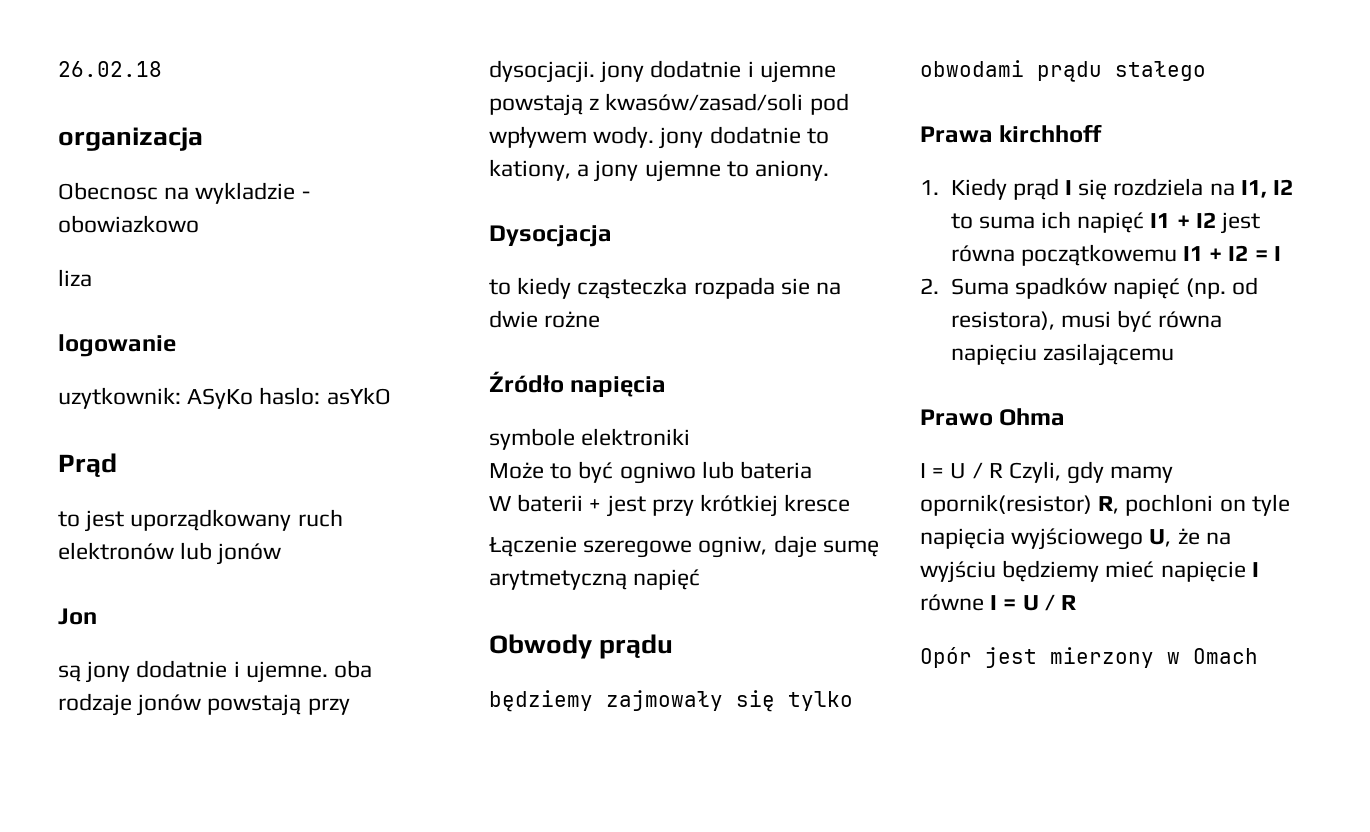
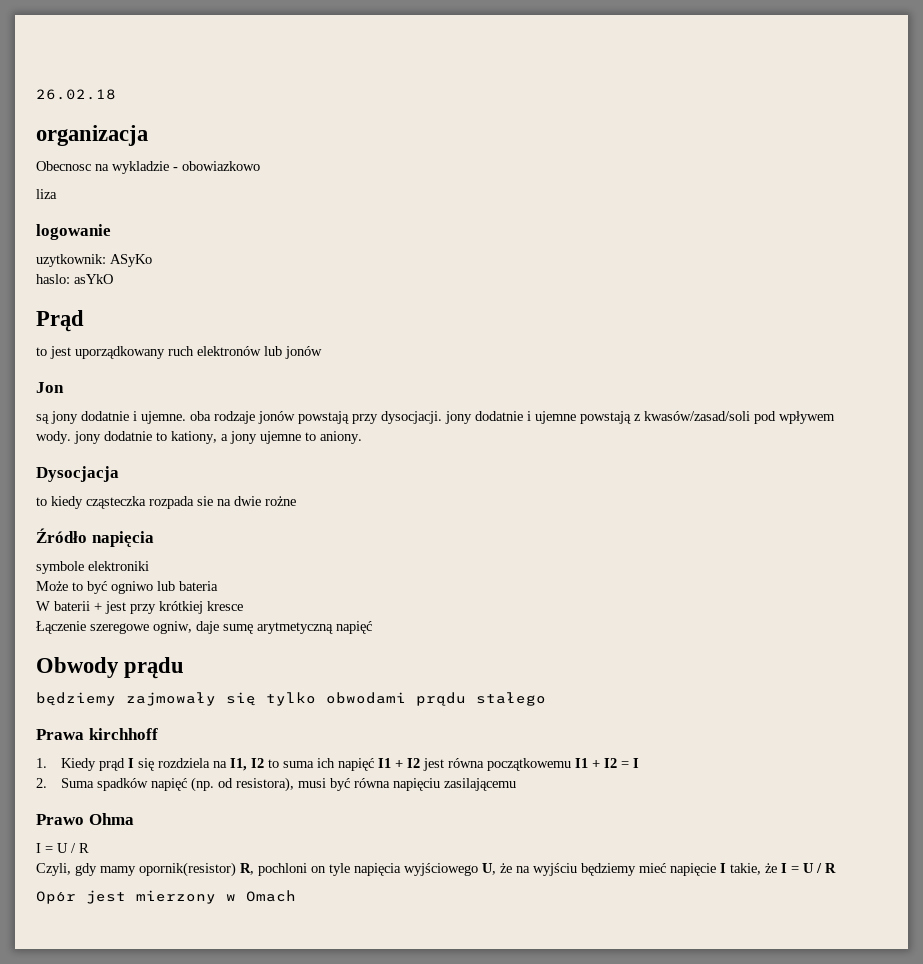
(254, 398) none -> (152, 260) //
(1003, 470) none -> (89, 848) //
[920,594,984,611] równe -> [730,863,777,875] takie, że

